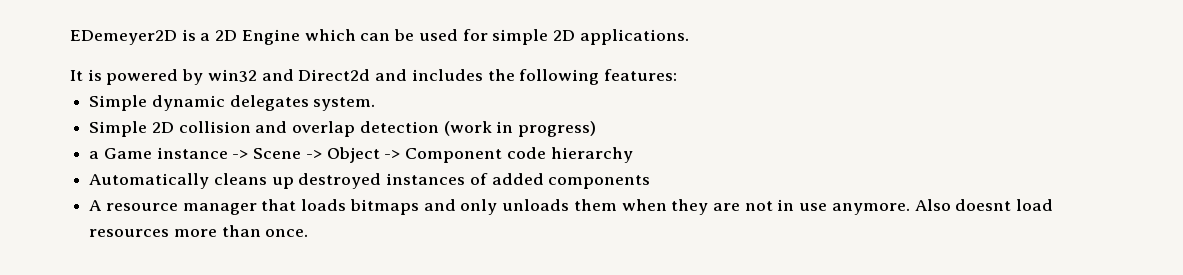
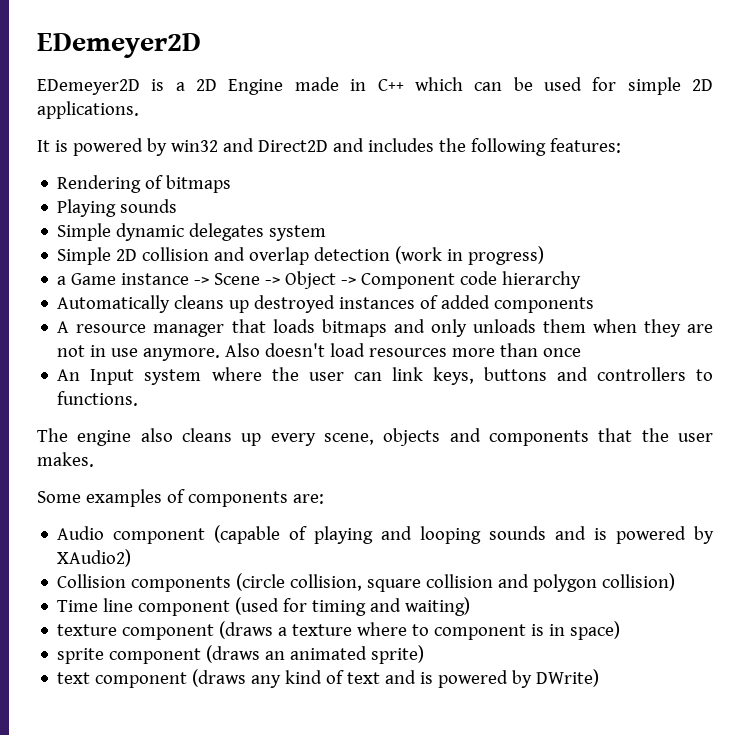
[70,30,177,45] EDemeyer2D -> [37,33,201,58] [37,79,140,95] EDemeyer2D // EDemeyer2D
(300, 37) none -> [294,77,404,91] made in C++
[298,69,371,81] Direct2d -> [257,140,328,152] Direct2D
(677, 75) none -> [57,175,232,193] [57,199,178,217] // Rendering of bitmaps // Playing sounds
[313,97,376,111] system. -> [269,225,327,241] system
[955,199,1012,211] doesnt -> [265,343,326,357] doesn't
[265,229,309,237] once. -> [543,348,582,357] [57,367,714,385] [57,391,139,406] [37,428,714,446] [37,452,94,467] [37,489,324,507] [57,525,714,544] [57,549,132,567] [57,573,676,592] [57,597,471,616] [57,621,621,640] [57,645,425,664] [57,669,600,688] once // An Input system where the user can link keys, buttons and controllers to functions. // The engine also cleans up every scene, objects and components that the user makes. // Some examples of components are: // Audio component (capable of playing and looping sounds and is powered by XAudio2) // Collision components (circle collision, square collision and polygon collision) // Time line component (used for timing and waiting) // texture component (draws a texture where to component is in space) // sprite component (draws an animated sprite) // text component (draws any kind of text and is powered by DWrite)

